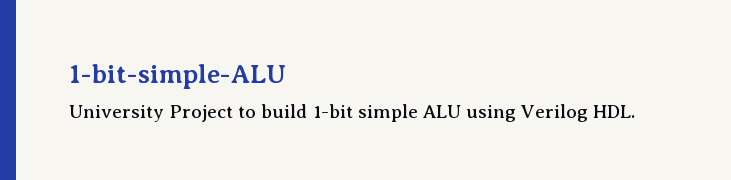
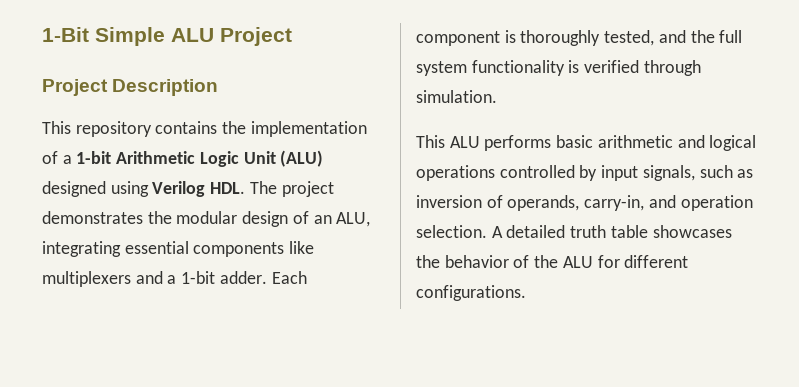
[69,64,286,89] [69,104,636,122] 1-bit-simple-ALU // University Project to build 1-bit simple ALU using Verilog HDL. -> [42,27,292,46] [42,79,219,96] [42,121,367,137] [42,150,324,167] [42,181,334,197] [42,211,371,227] [42,241,315,257] [42,271,307,287] [416,30,743,46] [416,60,701,76] [416,90,497,103] [416,135,757,151] [416,165,754,181] [416,195,753,211] [416,225,732,238] [416,255,689,268] [416,285,526,301] 1-Bit Simple ALU Project // Project Description // This repository contains the implementation of a 1-bit Arithmetic Logic Unit (ALU) designed using Verilog HDL. The project demonstrates the modular design of an ALU, integrating essential components like multiplexers and a 1-bit adder. Each component is thoroughly tested, and the full system functionality is verified through simulation. // This ALU performs basic arithmetic and logical operations controlled by input signals, such as inversion of operands, carry-in, and operation selection. A detailed truth table showcases the behavior of the ALU for different configurations.

